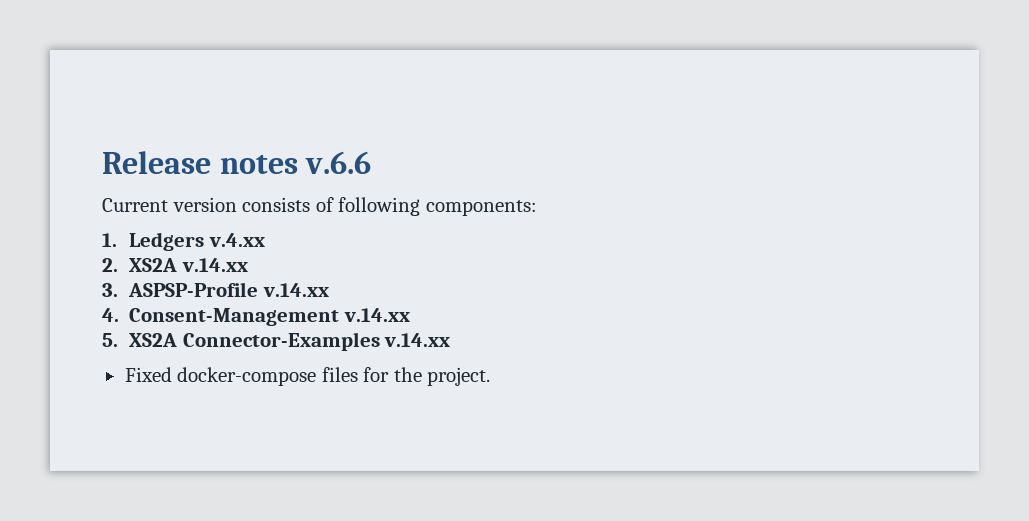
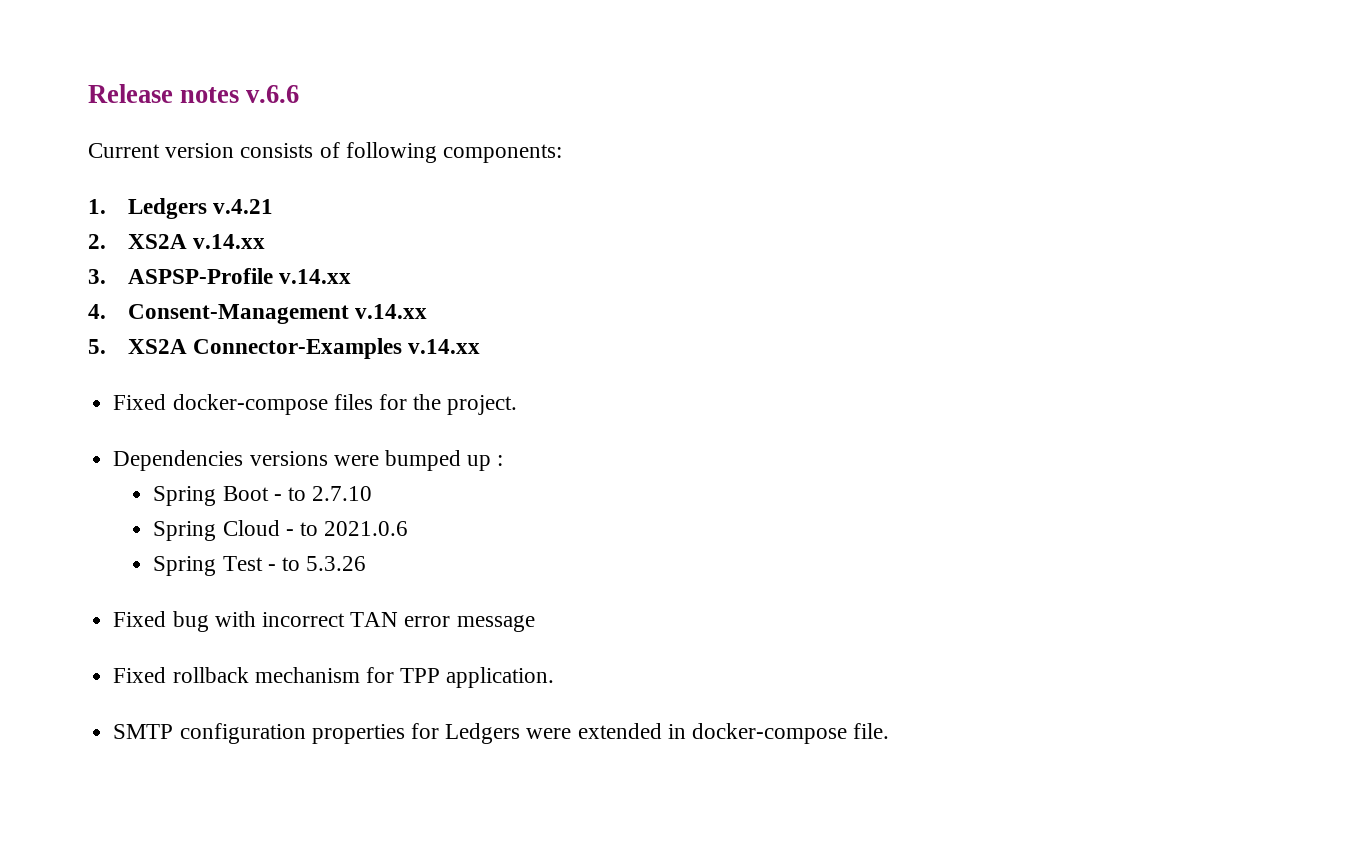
[208,233,265,247] v.4.xx -> [213,199,274,214] v.4.21
(491, 376) none -> [113,450,504,471] [153,486,373,506] [153,520,409,541] [153,556,367,576] [113,611,535,632] [113,667,555,688] [113,723,890,744] // Dependencies versions were bumped up : // Spring Boot - to 2.7.10 // Spring Cloud - to 2021.0.6 // Spring Test - to 5.3.26 // Fixed bug with incorrect TAN error message // Fixed rollback mechanism for TPP application. // SMTP configuration properties for Ledgers were extended in docker-compose file.

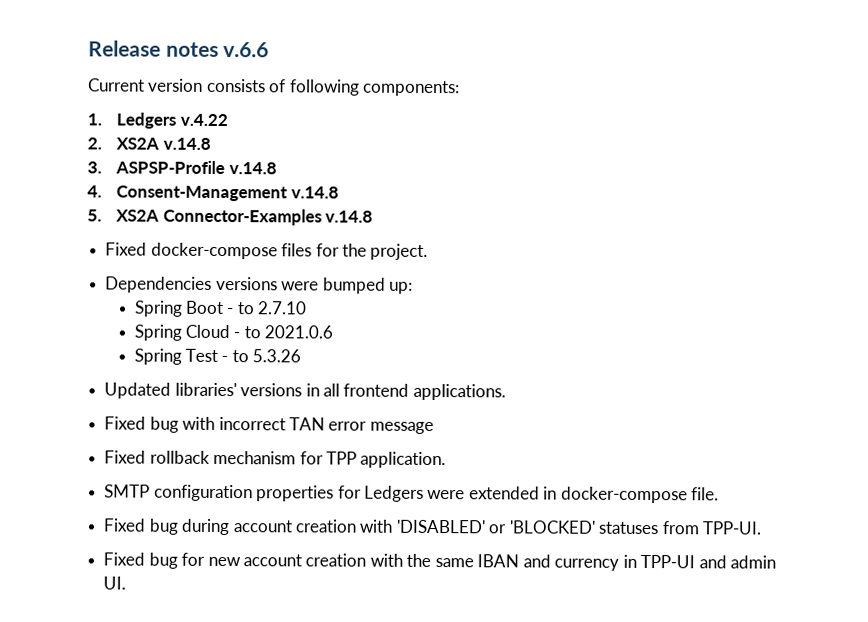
[213,199,274,214] v.4.21 -> [179,113,228,127] v.4.22
[193,234,266,249] v.14.xx -> [162,137,211,150] v.14.8
[279,269,352,284] v.14.xx -> [228,162,277,175] v.14.8
[355,304,428,319] v.14.xx -> [290,186,339,199] v.14.8
[408,339,481,354] v.14.xx -> [325,210,374,223] v.14.8
[467,455,504,471] up : -> [388,281,413,294] up:
(367, 563) none -> [104,382,506,401] // Updated libraries' versions in all frontend applications.
(890, 731) none -> [103,518,763,536] [103,552,776,571] [103,576,127,590] // Fixed bug during account creation with 'DISABLED' or 'BLOCKED' statuses from TPP-UI. // Fixed bug for new account creation with the same IBAN and currency in TPP-UI and admin UI.

